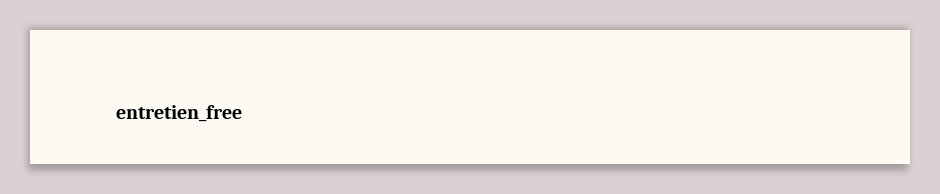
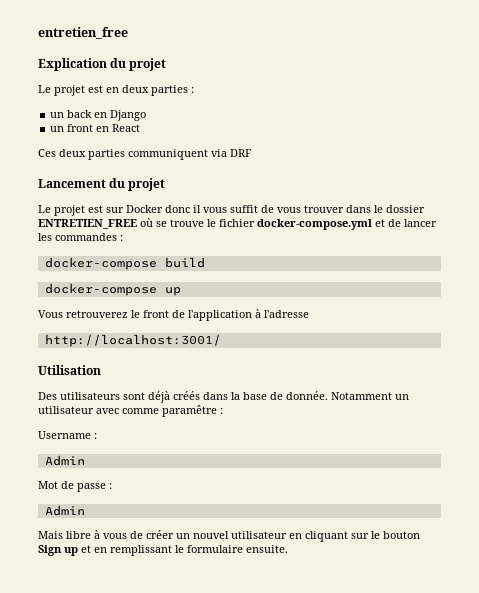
(242, 113) none -> [38,58,167,71] [38,85,194,96] [50,110,147,121] [50,124,141,132] [38,149,252,160] [38,178,166,191] [38,205,425,216] [38,218,437,230] [38,233,123,241] [44,257,205,270] [44,283,181,296] [38,309,309,321] [44,334,221,347] [38,365,101,375] [38,391,409,403] [38,405,223,417] [38,431,97,439] [44,455,85,466] [38,481,112,492] [44,505,85,516] [38,530,420,542] [38,545,288,556] // Explication du projet // Le projet est en deux parties : // un back en Django // un front en React // Ces deux parties communiquent via DRF // Lancement du projet // Le projet est sur Docker donc il vous suffit de vous trouver dans le dossier ENTRETIEN_FREE où se trouve le fichier docker-compose.yml et de lancer les commandes : // docker-compose build // docker-compose up // Vous retrouverez le front de l'application à l'adresse // http://localhost:3001/ // Utilisation // Des utilisateurs sont déjà créés dans la base de donnée. Notamment un utilisateur avec comme paramêtre : // Username : // Admin // Mot de passe : // Admin // Mais libre à vous de créer un nouvel utilisateur en cliquant sur le bouton Sign up et en remplissant le formulaire ensuite.

